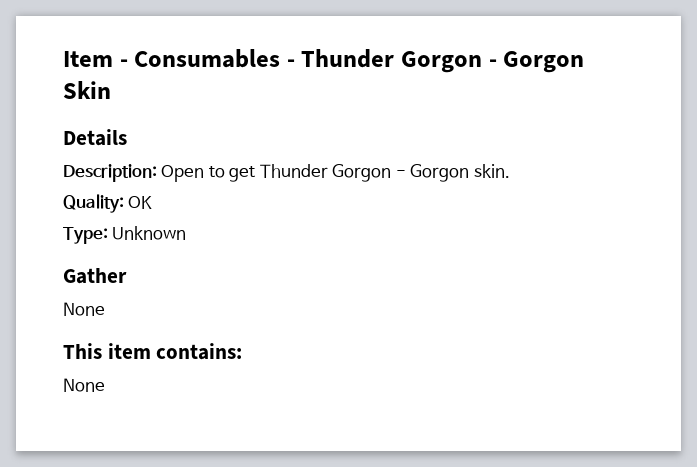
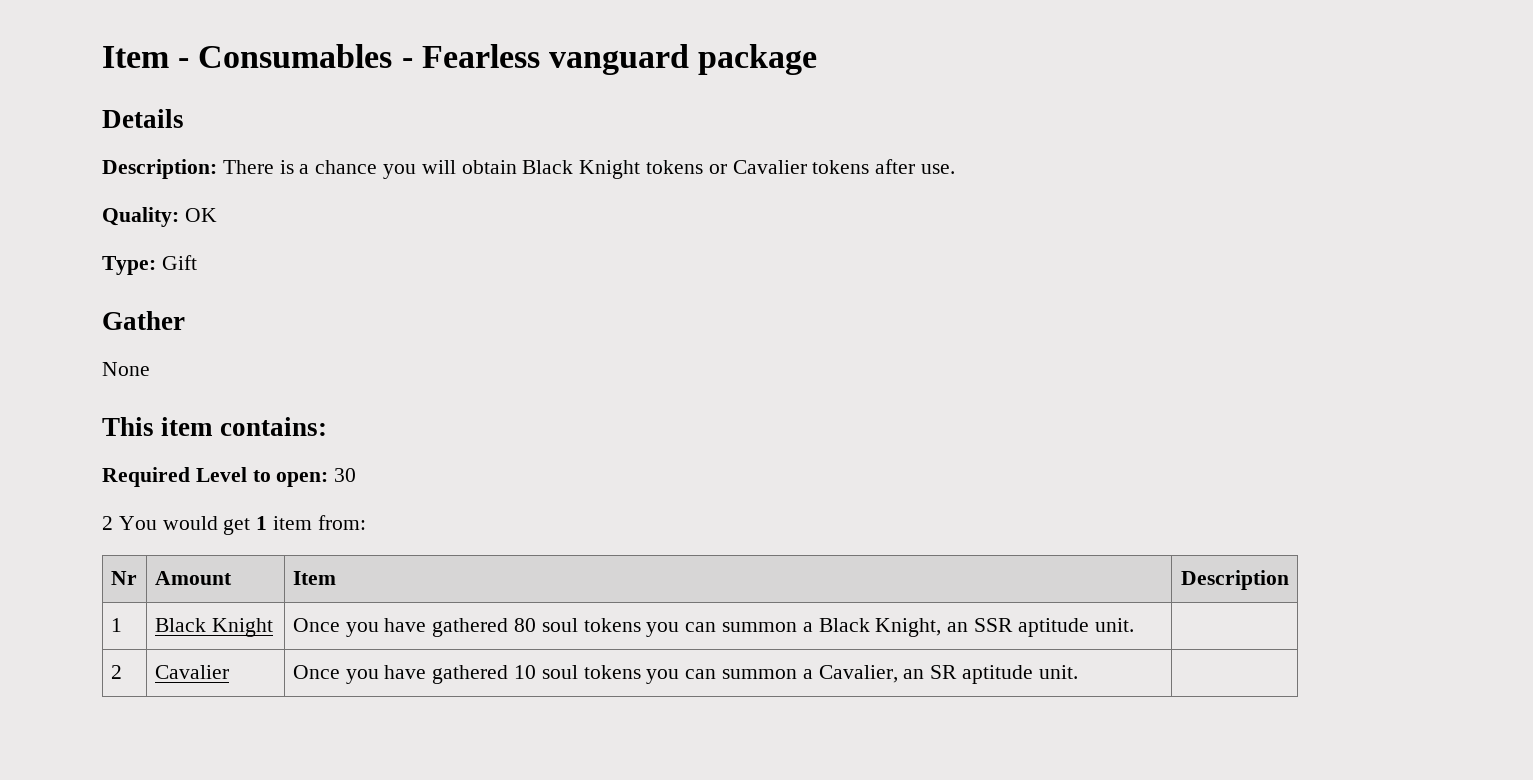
[301,49,585,73] [63,81,111,99] [63,129,127,146] [63,164,510,182] Thunder Gorgon - Gorgon Skin // Details // Description: Open to get Thunder Gorgon - Gorgon skin. -> [421,44,818,75] [102,109,184,128] [102,159,956,179] Fearless vanguard package // Details // Description: There is a chance you will obtain Black Knight tokens or Cavalier tokens after use.
[112,226,187,240] Unknown -> [161,255,197,270] Gift
[63,378,105,392] // None -> [102,467,357,487] [102,515,366,535] [110,571,137,585] [154,571,232,585] [292,571,336,585] [1180,570,1289,590] [110,618,122,632] [154,618,273,637] [292,618,1134,637] [110,665,122,679] [154,665,229,679] [292,665,1078,684] // Required Level to open: 30 // 2 You would get 1 item from: // Nr | Amount | Item | Description // 1 | Black Knight | Once you have gathered 80 soul tokens you can summon a Black Knight, an SSR aptitude unit. | // 2 | Cavalier | Once you have gathered 10 soul tokens you can summon a Cavalier, an SR aptitude unit. |

